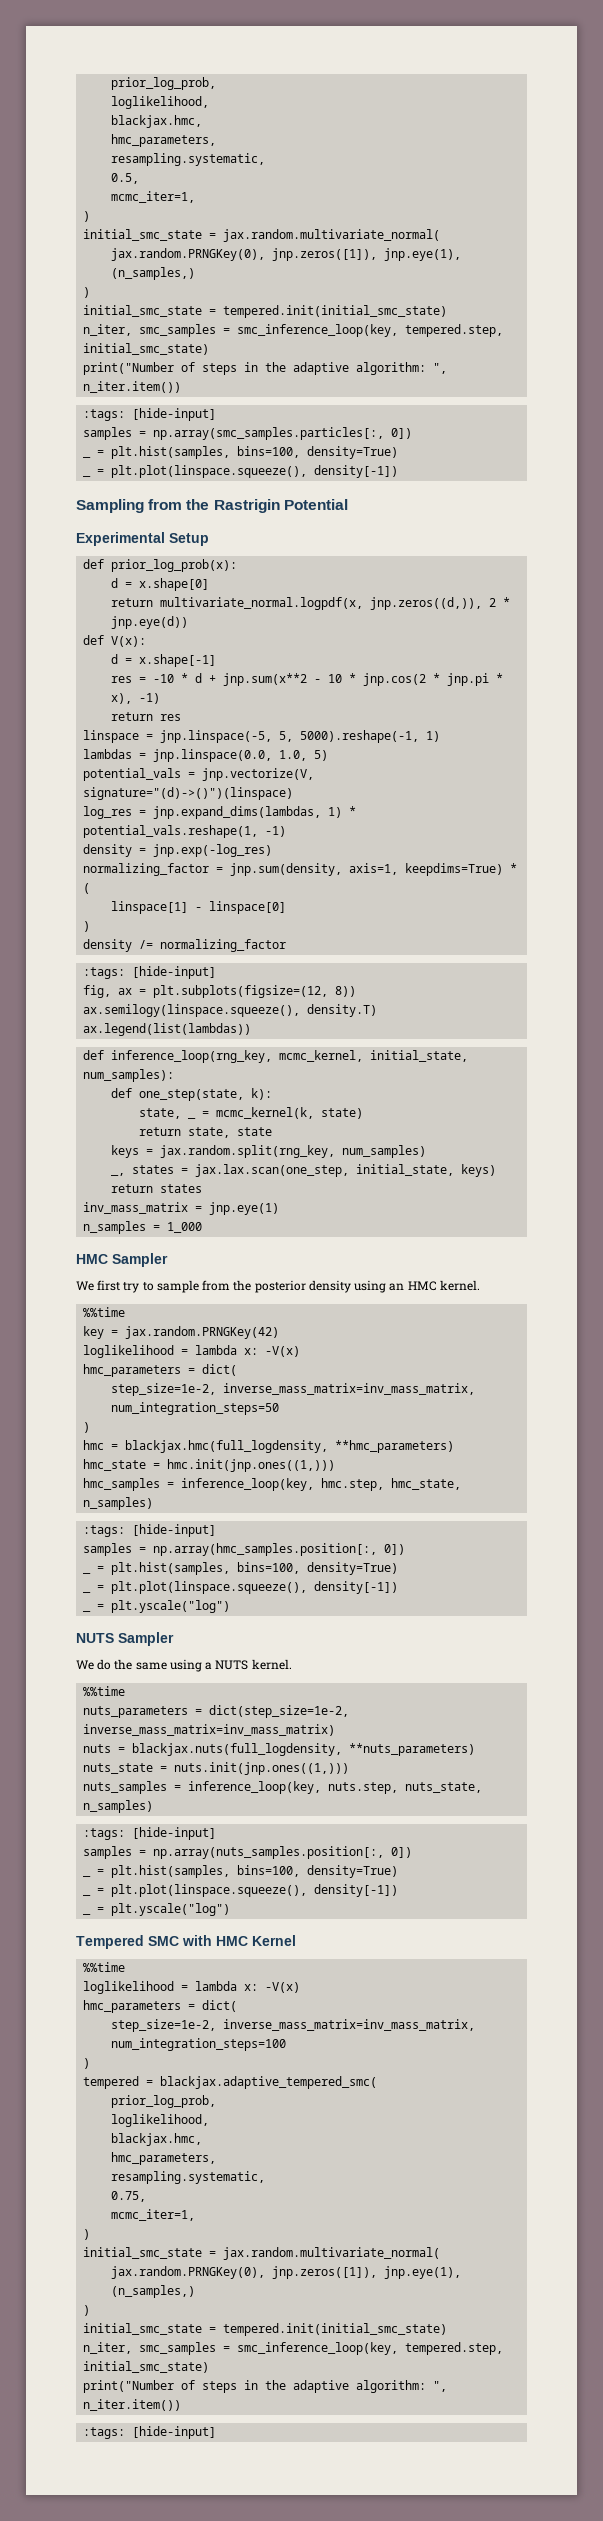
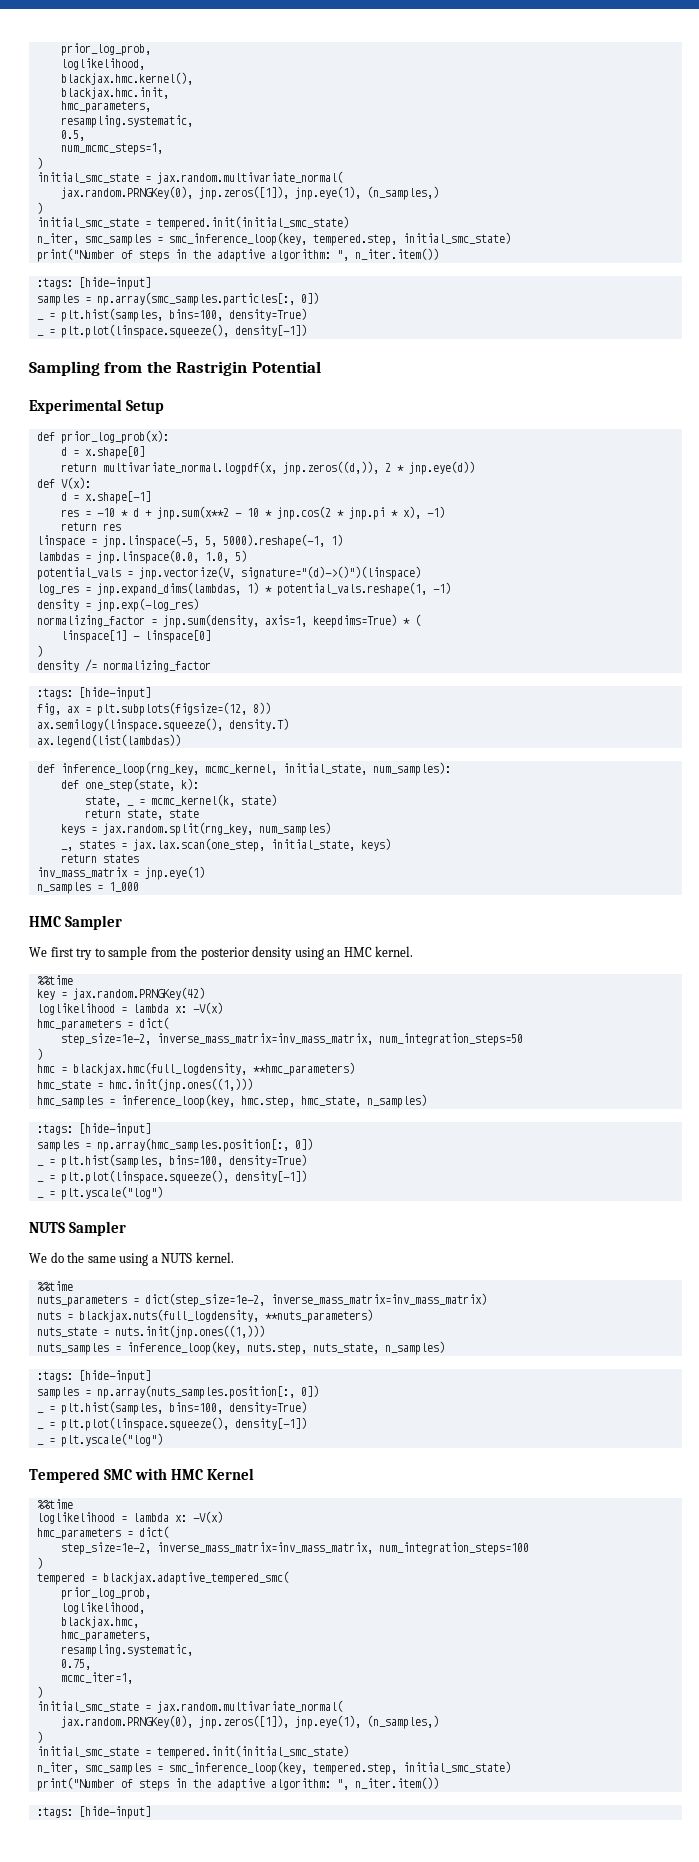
[111,77,217,90] [111,96,210,109] [111,115,203,128] prior_log_prob, // loglikelihood, // blackjax.hmc, -> [60,43,151,56] [60,58,145,70] [60,72,193,85] [60,87,169,99] prior_log_prob, // loglikelihood, // blackjax.hmc.kernel(), // blackjax.hmc.init,
[111,191,196,203] mcmc_iter=1, -> [60,143,163,155] num_mcmc_steps=1,

